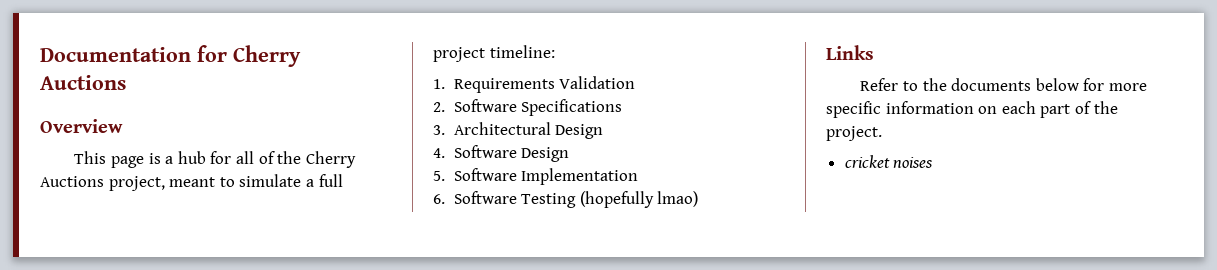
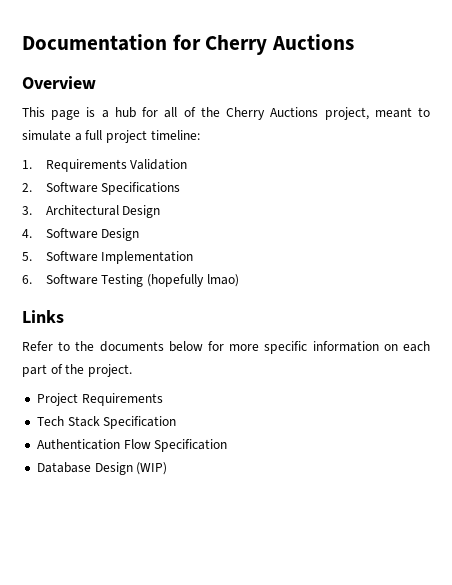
[844,155,934,168] cricket noises -> [36,393,163,406] [36,416,177,429] [36,439,228,452] [36,462,168,475] Project Requirements // Tech Stack Specification // Authentication Flow Specification // Database Design (WIP)

